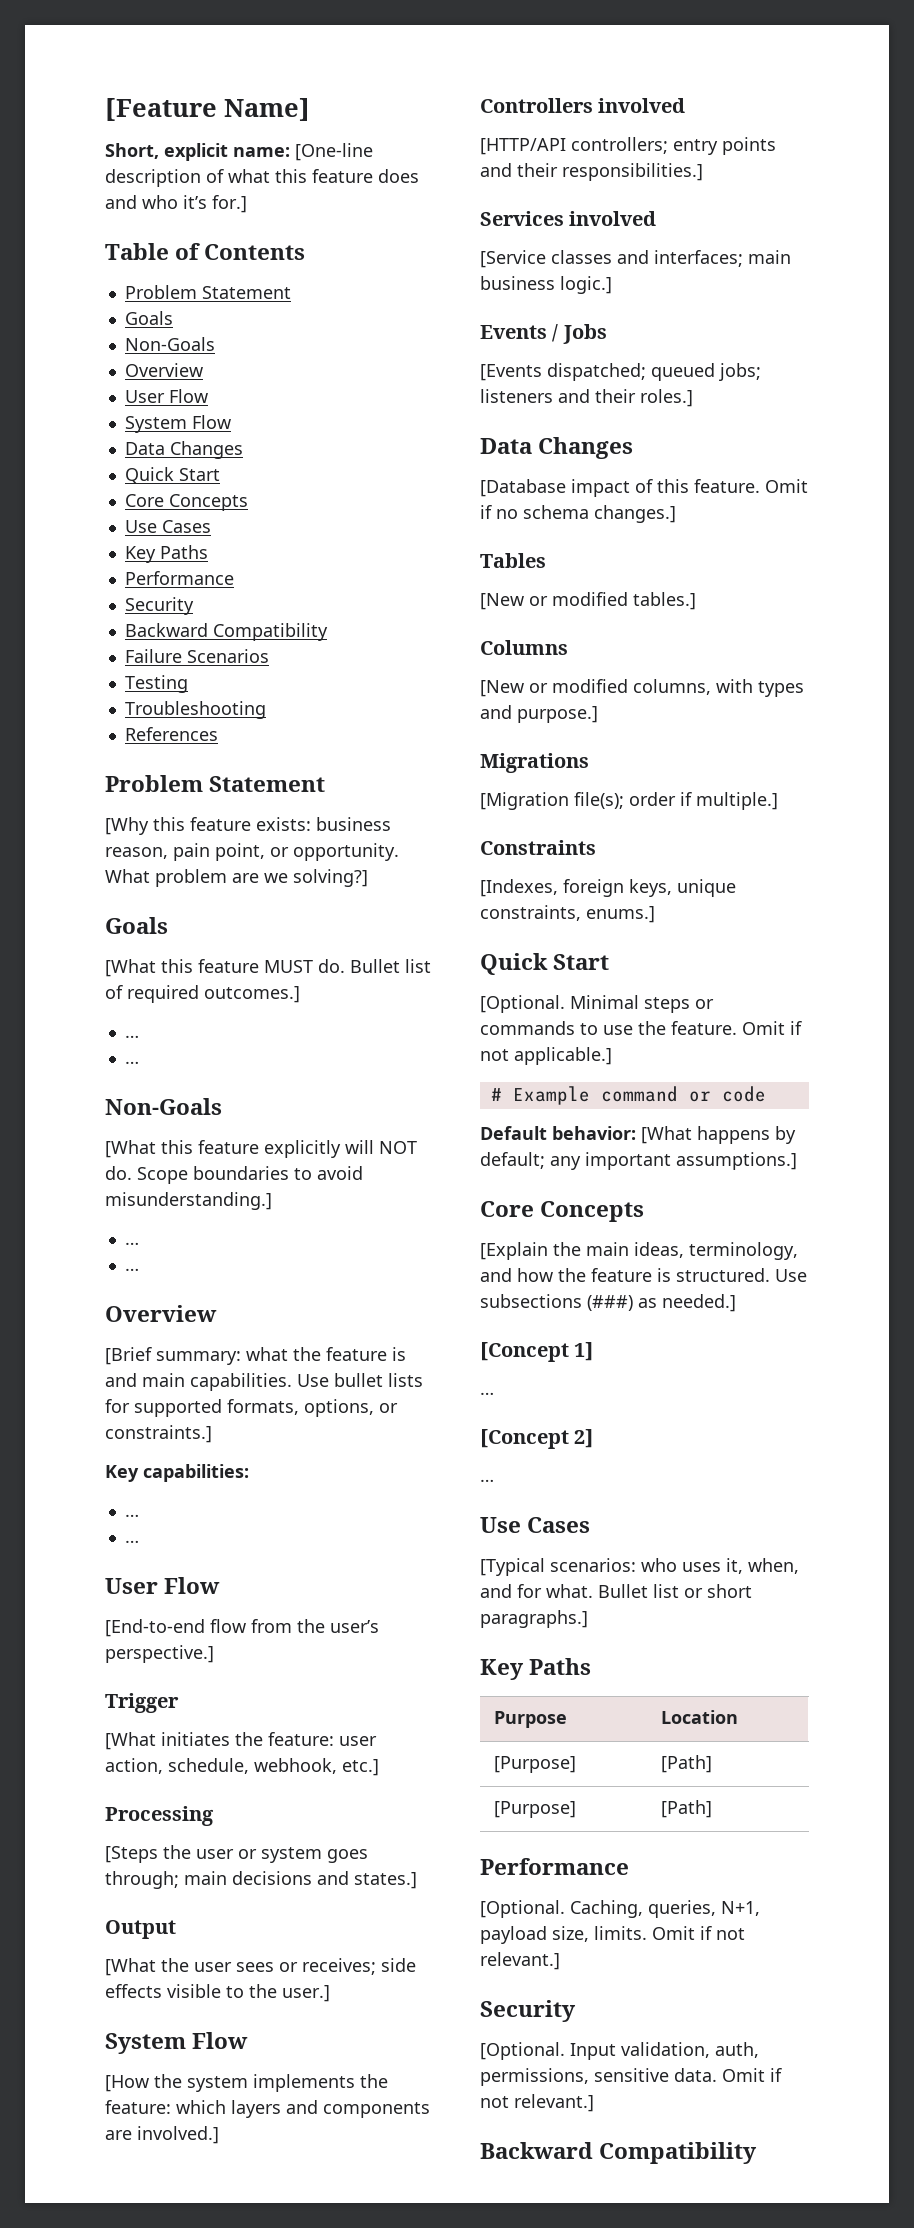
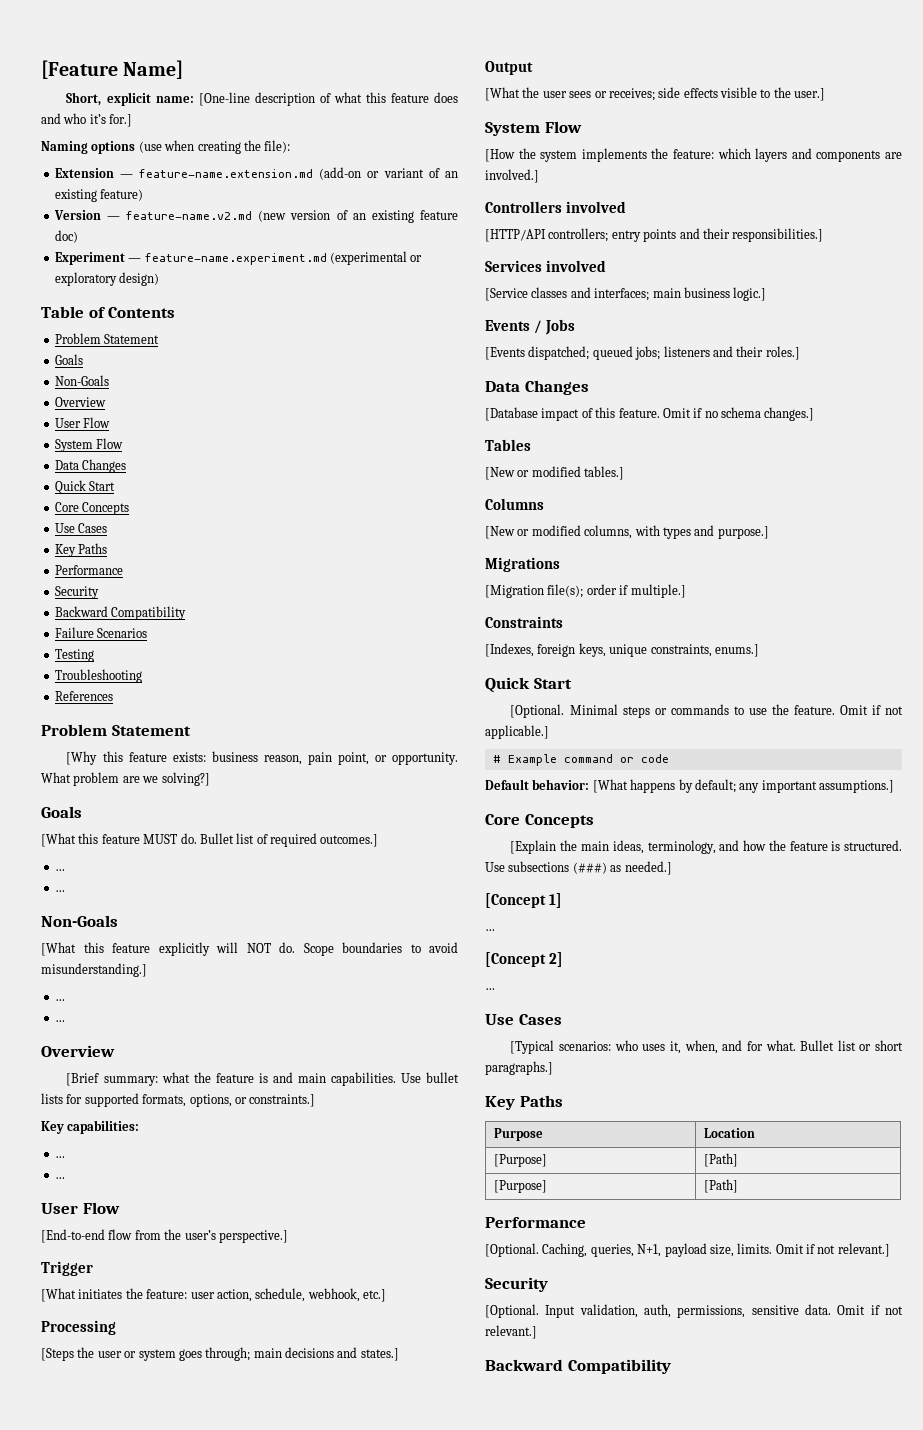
(247, 204) none -> [41,140,291,154] [54,167,459,180] [54,189,144,202] [53,210,458,223] [54,230,78,243] [54,251,423,265] [54,272,160,286] // Naming options (use when creating the file): // Extension — feature-name.extension.md (add-on or variant of an existing feature) // Version — feature-name.v2.md (new version of an existing feature doc) // Experiment — feature-name.experiment.md (experimental or exploratory design)

